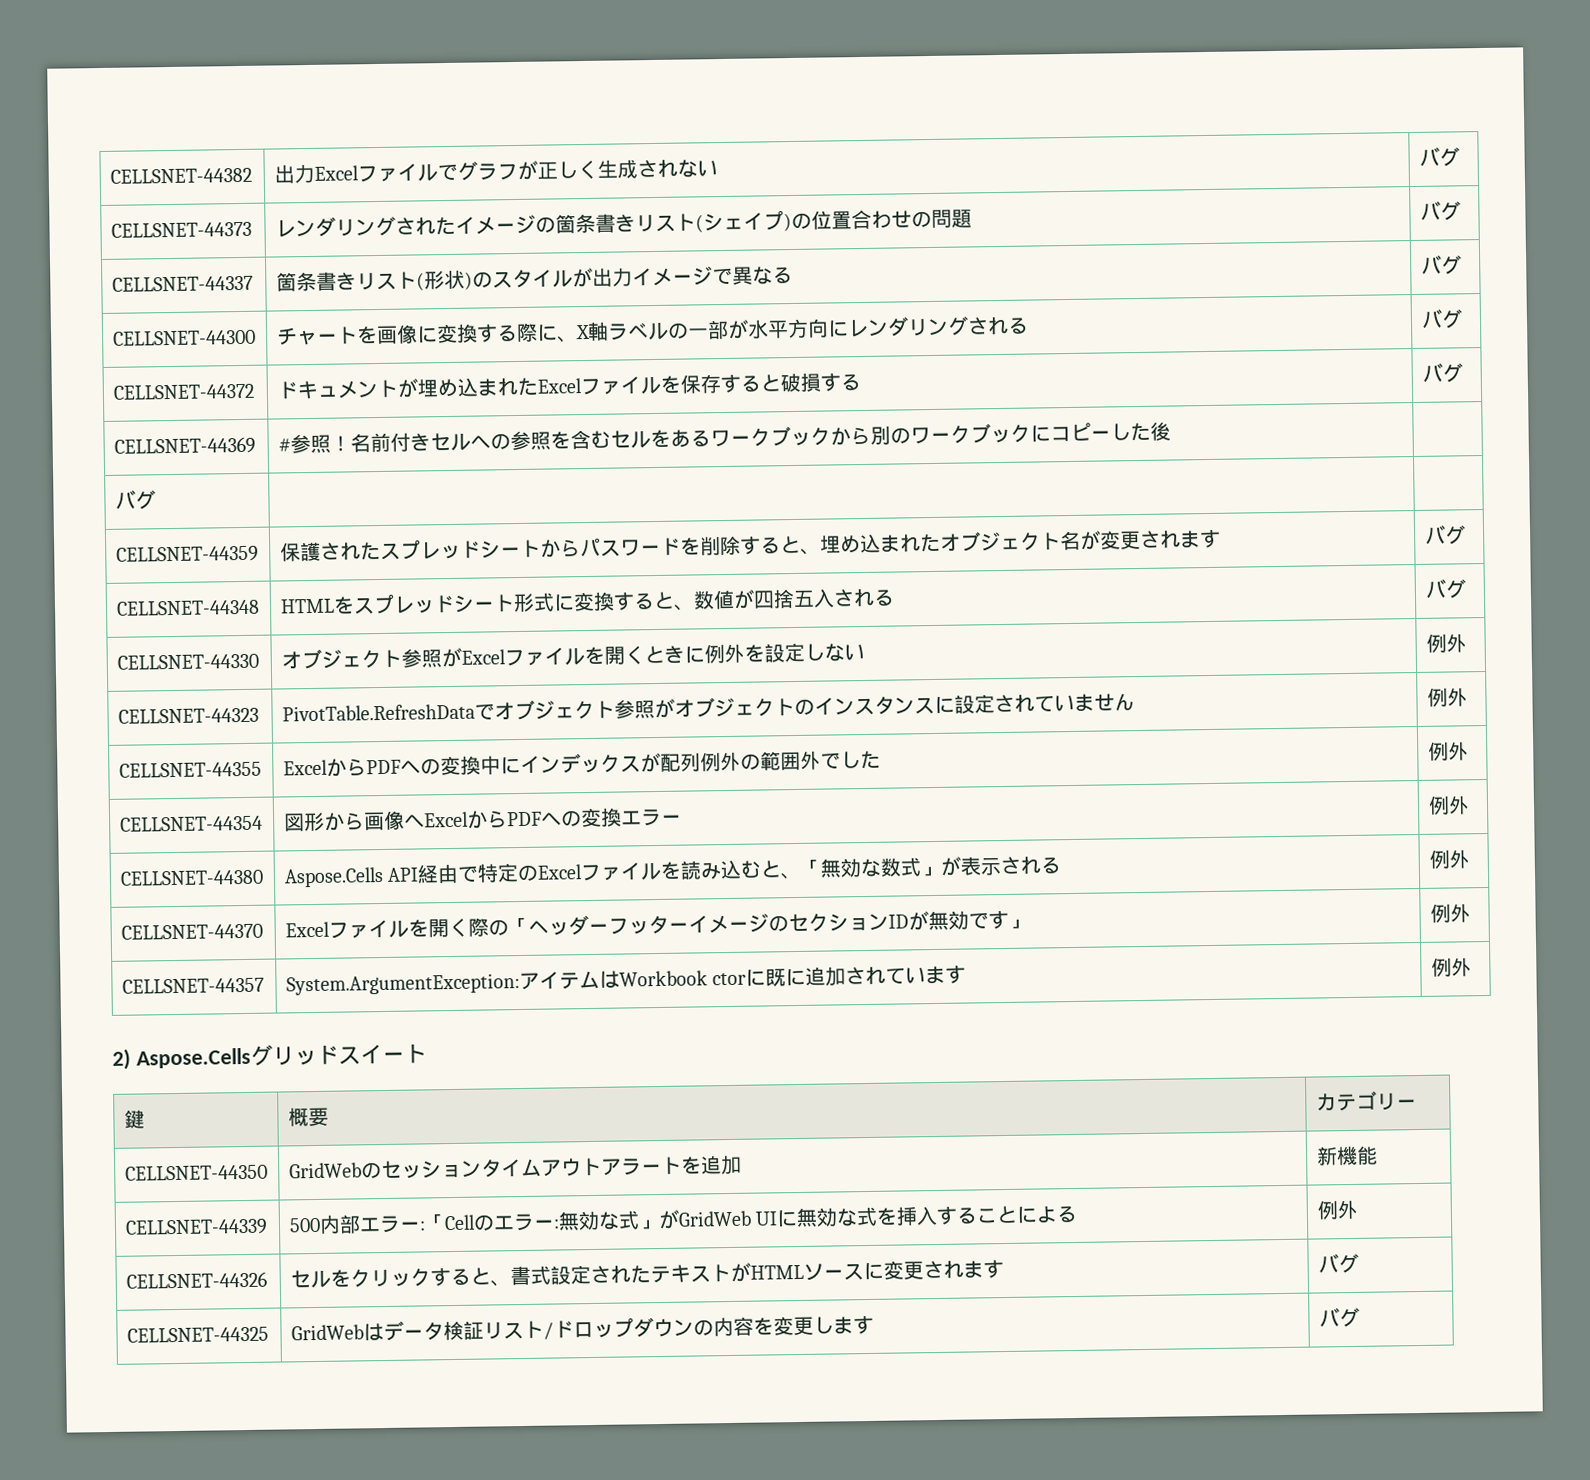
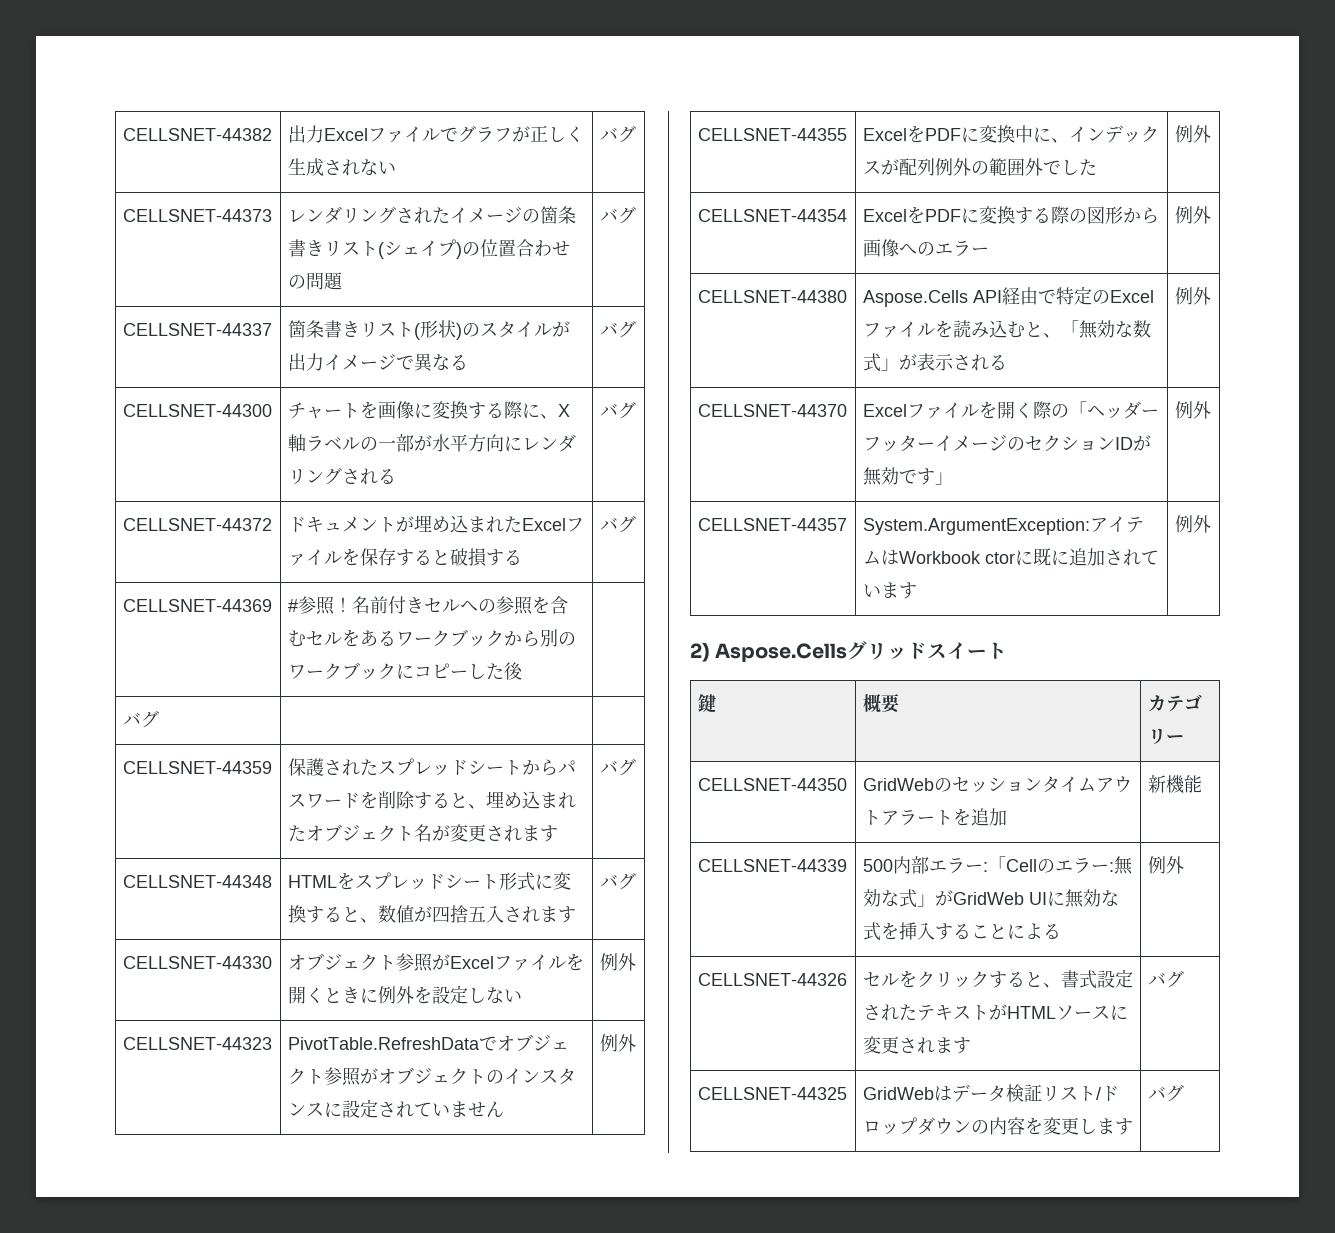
[872,589,895,606] る -> [539,906,576,923] ます
[325,758,441,777] からPDFへの -> [906,125,979,143] をPDFに
(521, 765) none -> [1050,138,1069,143] 、
[283,807,622,832] 図形から画像へExcelからPDFへの変換 -> [862,206,1159,224] [862,239,935,257] ExcelをPDFに変換する際の図形から画像への

